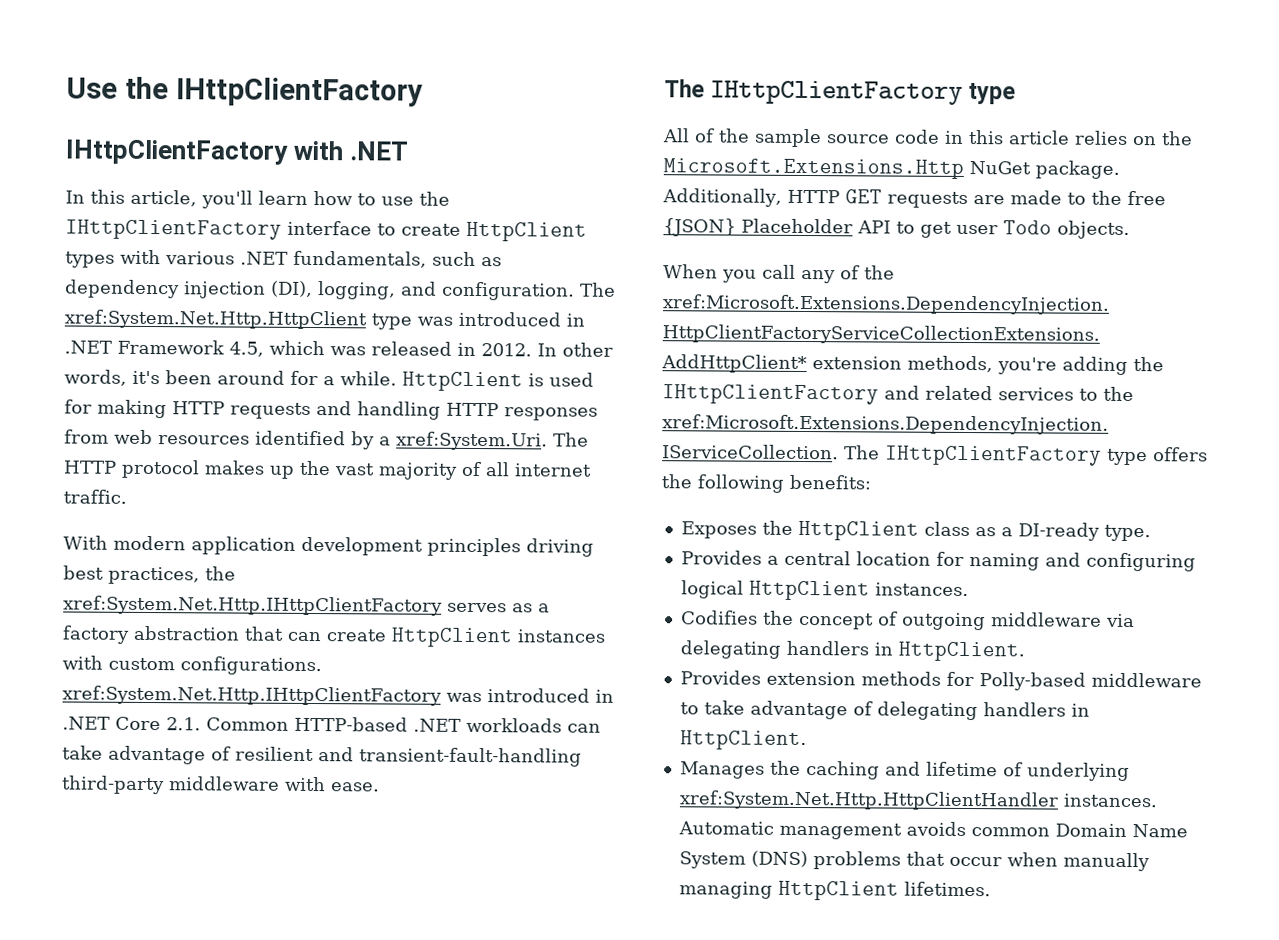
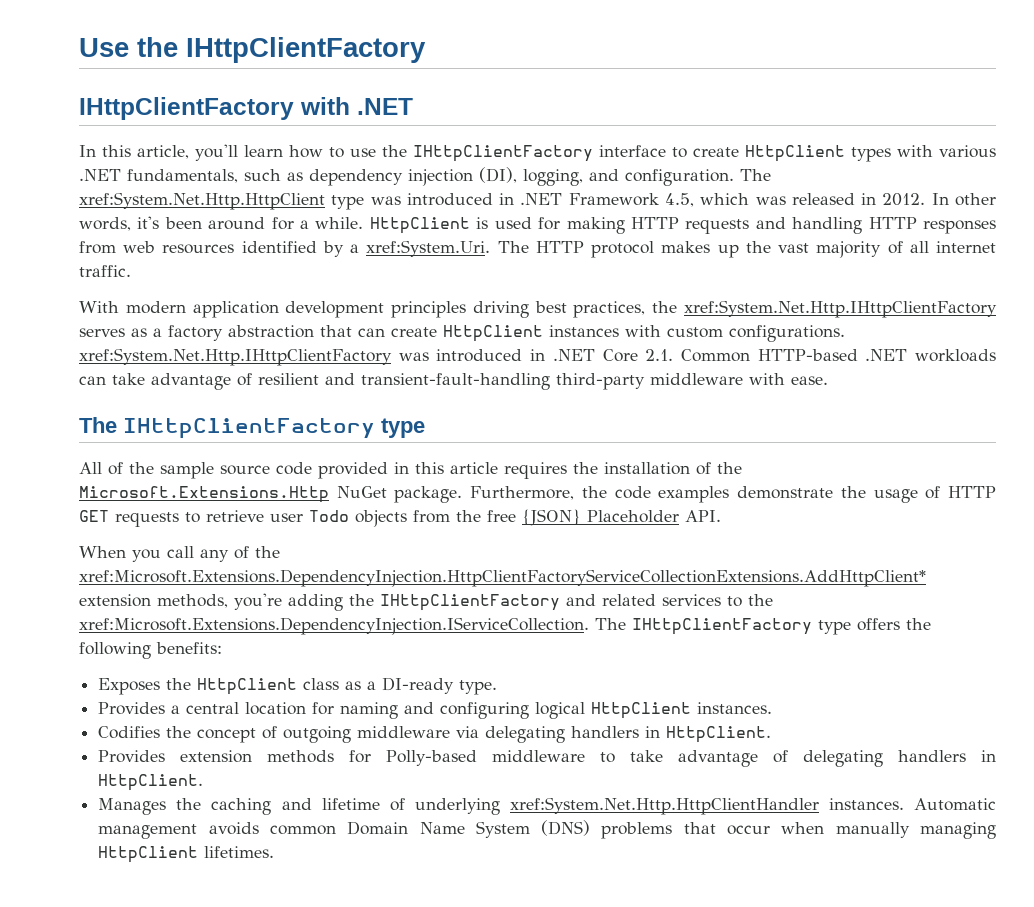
(940, 136) none -> [318,462,388,479] provided
[1074,130,1193,146] [663,158,1120,179] [662,188,1166,208] [663,218,1130,239] relies on the Microsoft.Extensions.Http NuGet package. Additionally, HTTP GET requests are made to the free {JSON} Placeholder API to get user Todo objects. -> [504,462,742,479] [79,486,997,503] [79,509,721,527] requires the installation of the Microsoft.Extensions.Http NuGet package. Furthermore, the code examples demonstrate the usage of HTTP GET requests to retrieve user Todo objects from the free {JSON} Placeholder API.

